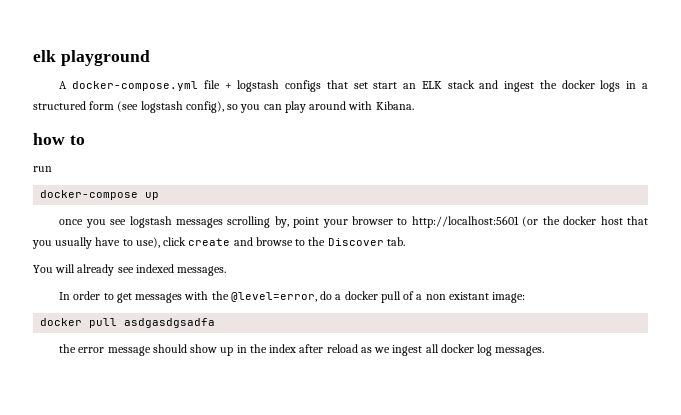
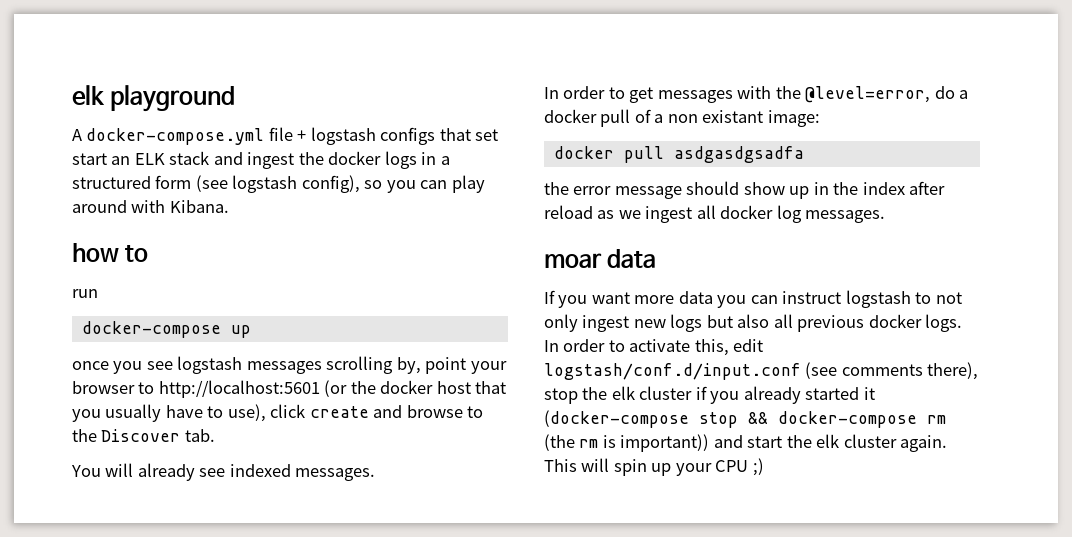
(545, 351) none -> [544,249,657,268] [544,290,962,308] [544,314,963,332] [544,339,764,356] [544,362,979,380] [544,386,875,404] [544,410,946,428] [544,434,948,452] [544,458,764,476] // moar data // If you want more data you can instruct logstash to not only ingest new logs but also all previous docker logs. In order to activate this, edit logstash/conf.d/input.conf (see comments there), stop the elk cluster if you already started it (docker-compose stop && docker-compose rm (the rm is important)) and start the elk cluster again. This will spin up your CPU ;)

